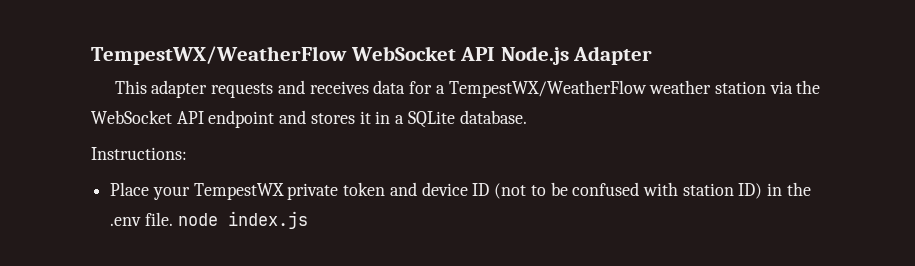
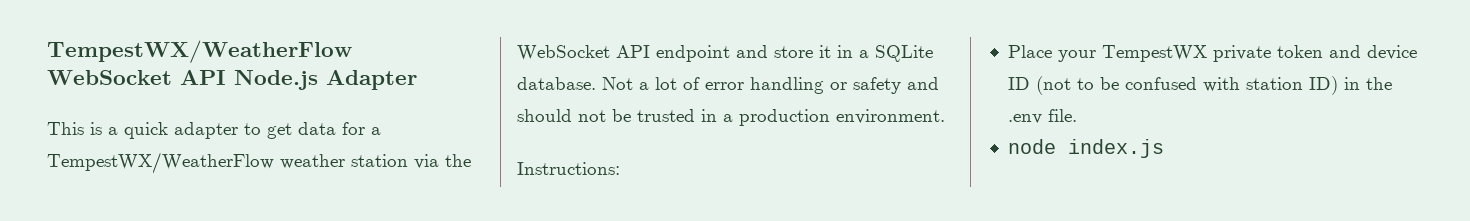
[151,80,369,98] adapter requests and receives -> [90,122,292,139] is a quick adapter to get
[310,113,355,124] stores -> [774,46,813,58] store
(527, 117) none -> [602,77,939,94] [517,109,945,126] Not a lot of error handling or safety and should not be trusted in a production environment.
(173, 219) none -> (1077, 115) //

